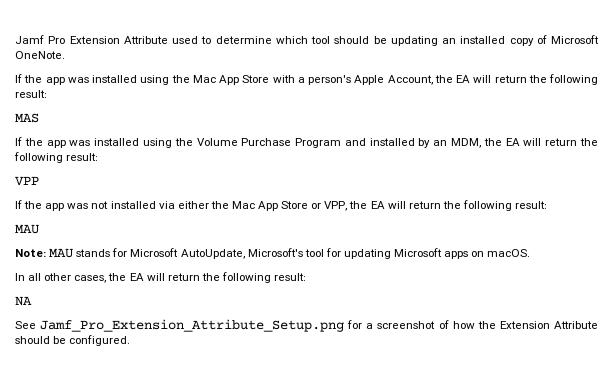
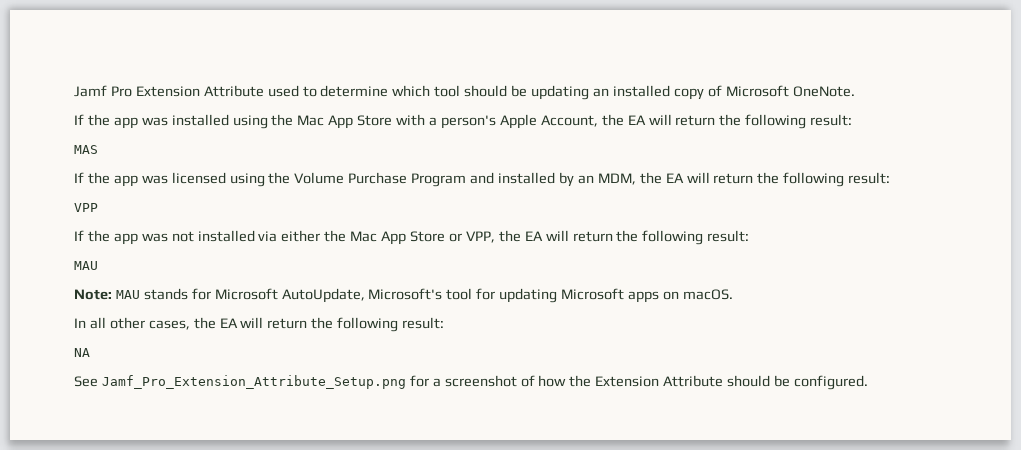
[94,138,140,146] installed -> [171,172,226,184] licensed

